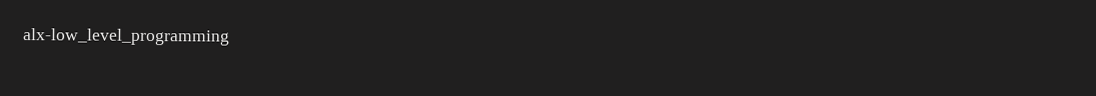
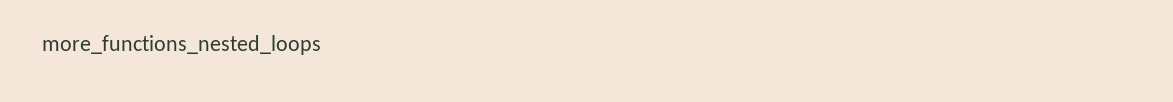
[23,28,230,46] alx-low_level_programming -> [42,35,321,55] more_functions_nested_loops

